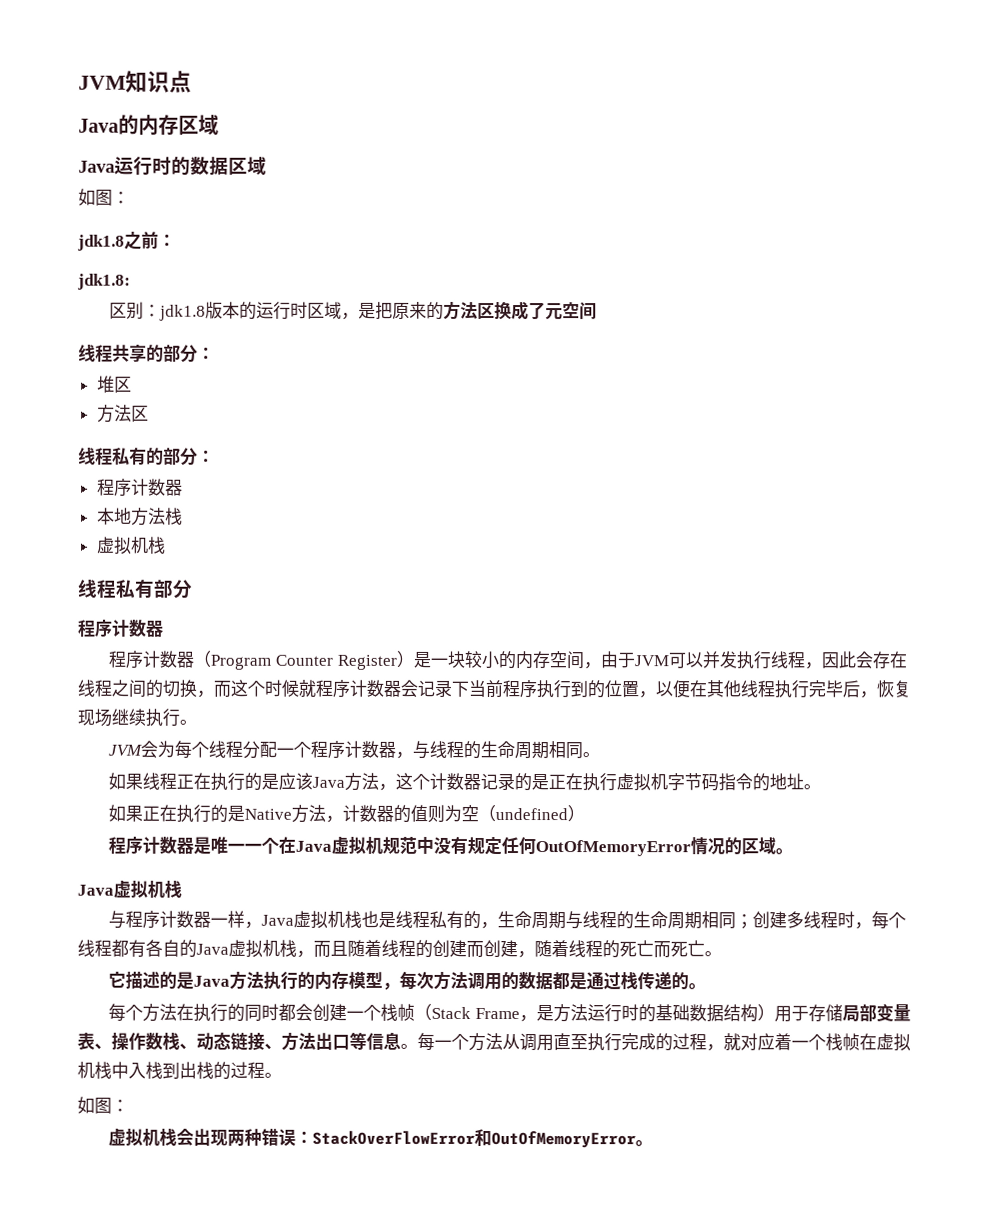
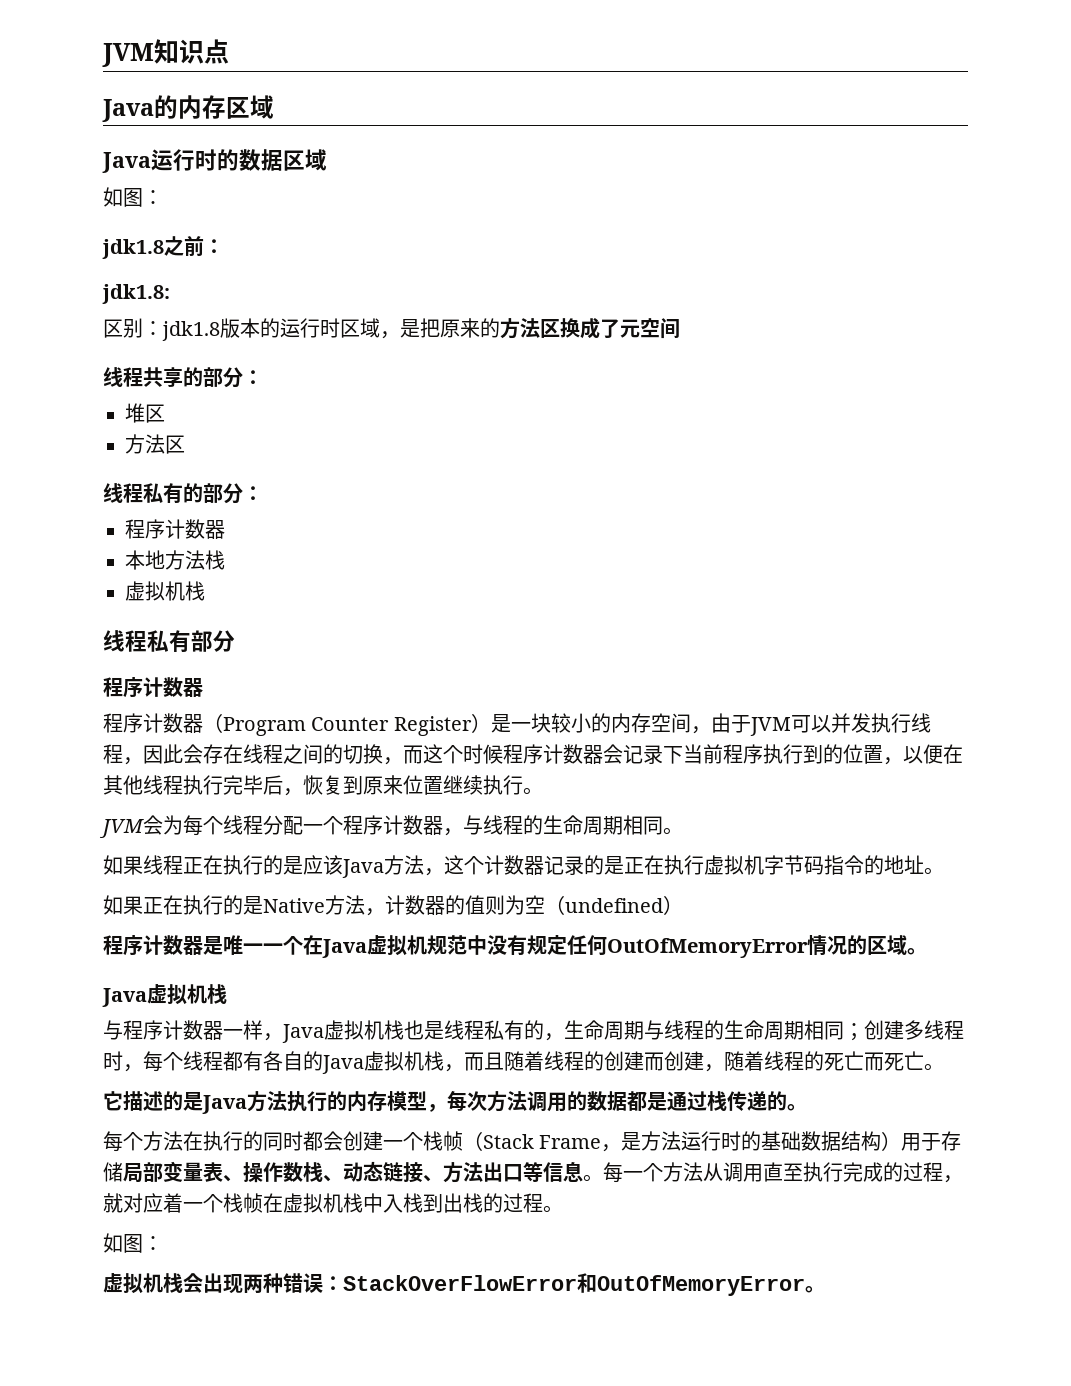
[298,679,316,697] 就 -> (503, 754) none
[77,708,112,727] 现场 -> [343,775,443,795] 到原来位置

